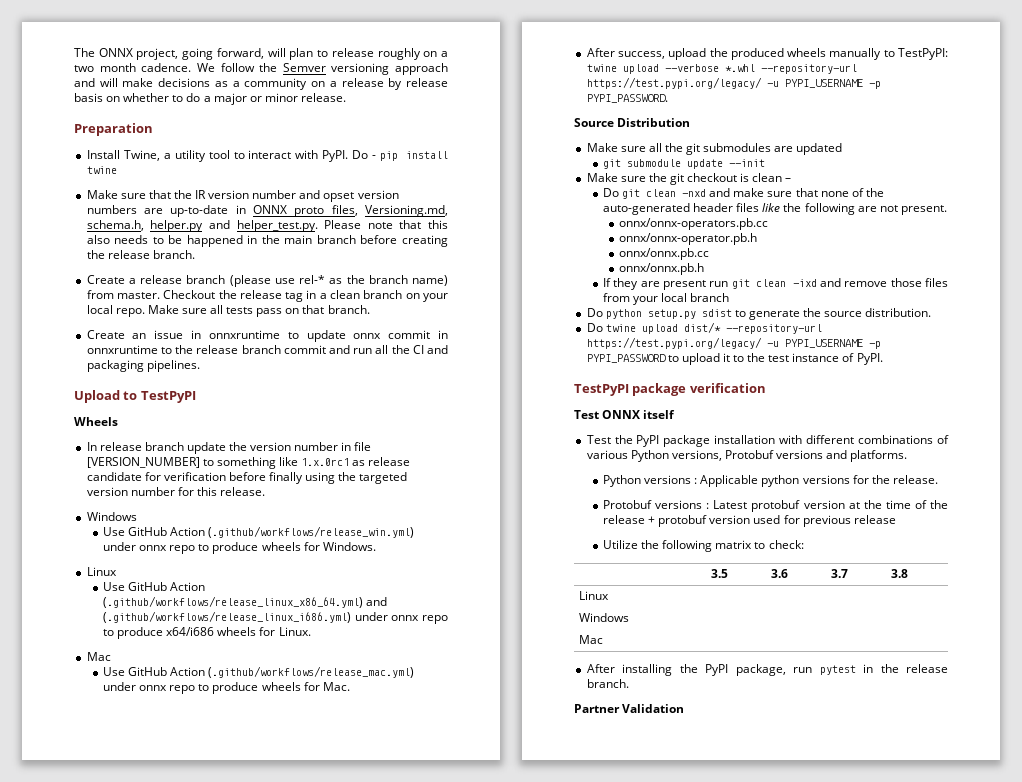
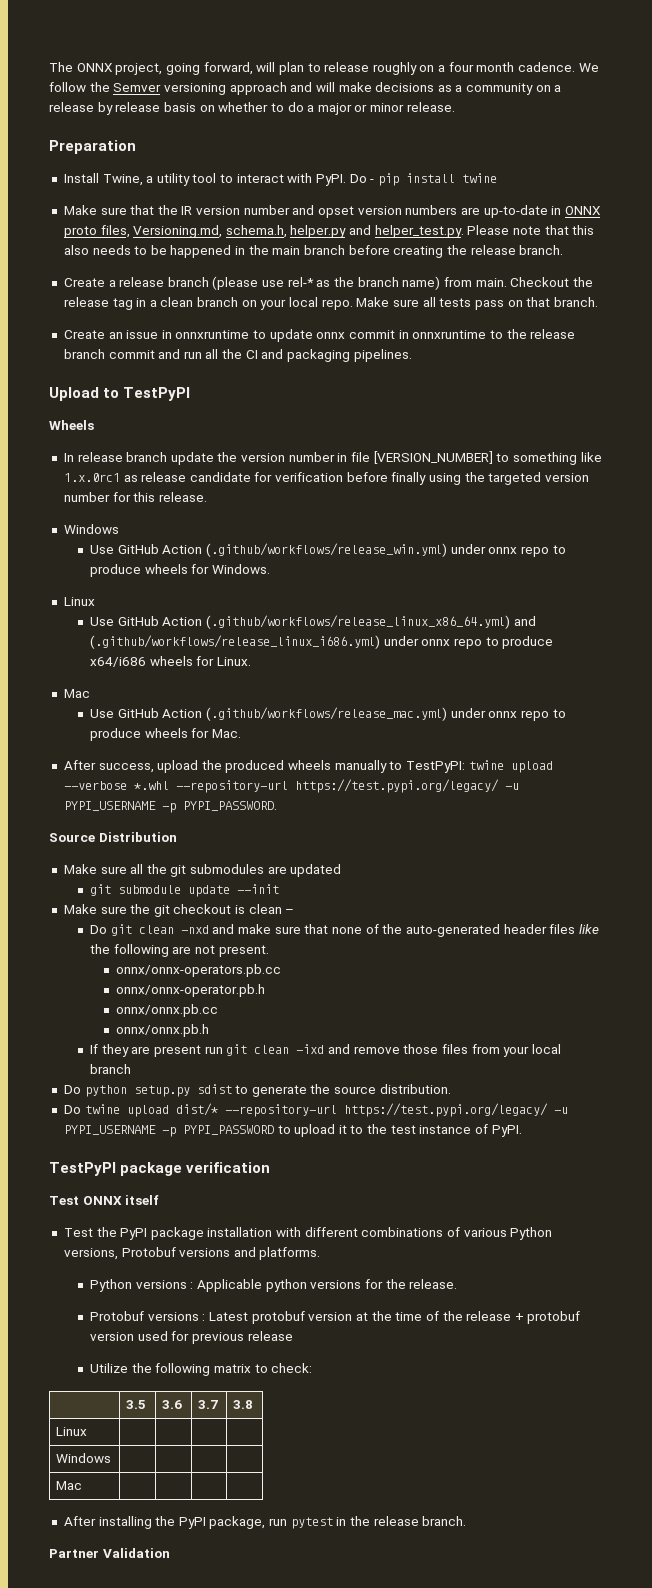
[74,65,94,72] two -> [448,62,474,72] four
[116,292,160,299] master. -> [475,278,507,287] main.

